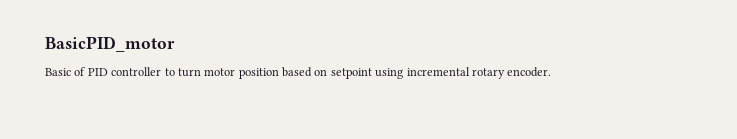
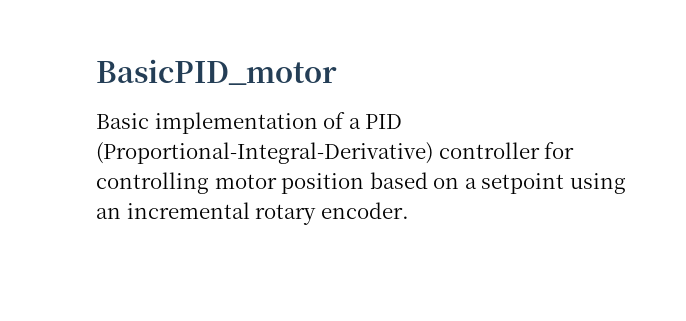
[74,67,201,77] of PID controller to turn -> [154,112,403,134] [96,142,575,164] [96,172,209,194] implementation of a PID (Proportional-Integral-Derivative) controller for controlling
(328, 72) none -> [464,178,477,189] a
(404, 73) none -> [96,207,121,219] an

